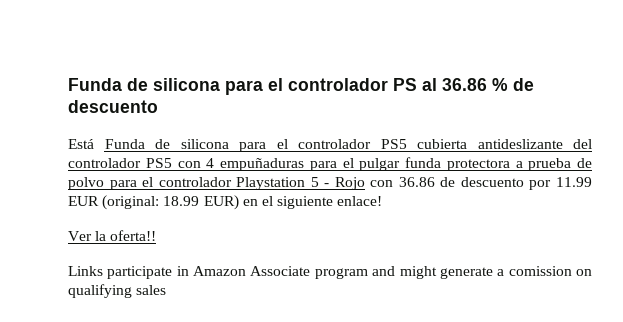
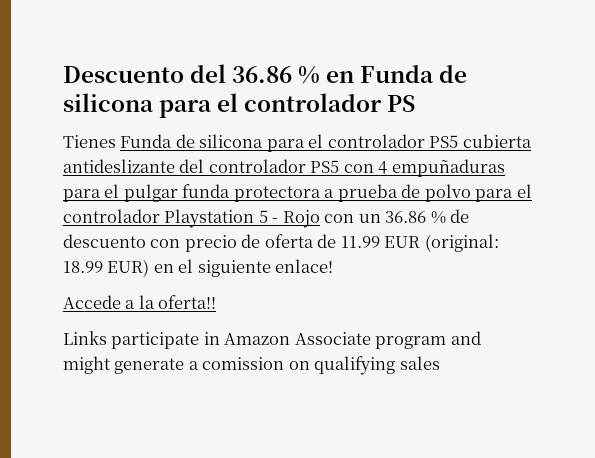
(68, 84) none -> [63,64,355,84] Descuento del 36.86 % en
[422,78,534,91] [68,100,158,113] [68,139,94,149] al 36.86 % de descuento // Está -> [63,135,116,148] // Tienes
[398,177,552,190] 36.86 de descuento por -> [358,209,470,224] [63,234,337,252] un 36.86 % de descuento con precio de oferta de
[68,231,92,241] Ver -> [63,295,136,309] Accede a

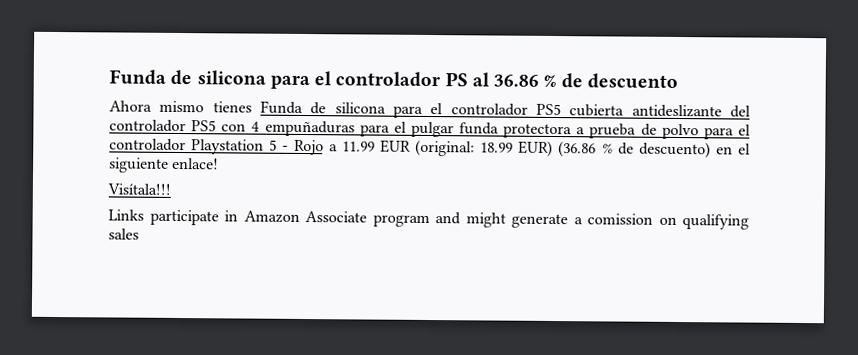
[63,64,355,84] Descuento del 36.86 % en -> (109, 77) none
[63,135,116,148] // Tienes -> [471,72,678,89] [109,100,252,113] al 36.86 % de descuento // Ahora mismo tienes
[324,209,470,224] [63,234,337,252] con un 36.86 % de descuento con precio de oferta de -> [328,144,338,152] a
(150, 268) none -> [558,141,711,159] (36.86 % de descuento)
[63,295,217,309] Accede a la oferta!! -> [107,183,171,195] Visítala!!!

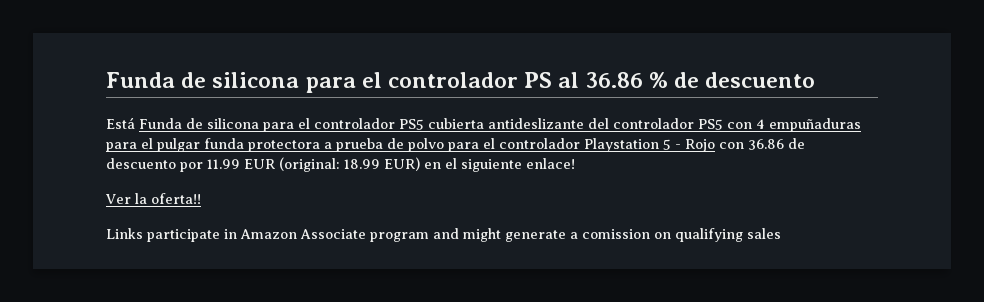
[109,100,252,113] Ahora mismo tienes -> [106,117,135,129] Está
[328,144,338,152] a -> [719,138,805,150] [106,158,203,172] con 36.86 de descuento por
[558,141,711,159] (36.86 % de descuento) -> (420, 164) none
[107,183,171,195] Visítala!!! -> [105,193,201,204] Ver la oferta!!

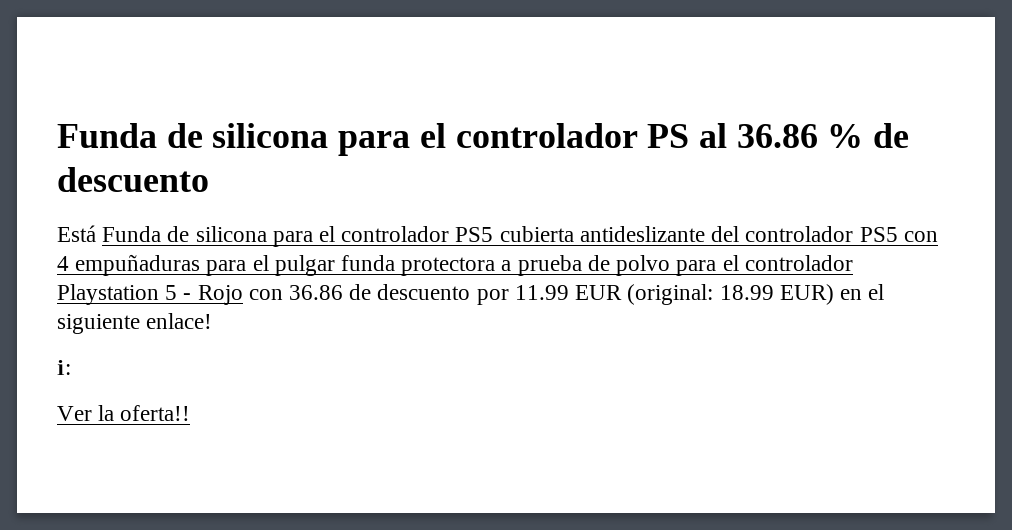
(575, 163) none -> [57,360,71,375] // ℹ:
[106,228,781,242] // Links participate in Amazon Associate program and might generate a comission on qualifying sales -> (191, 413) none

